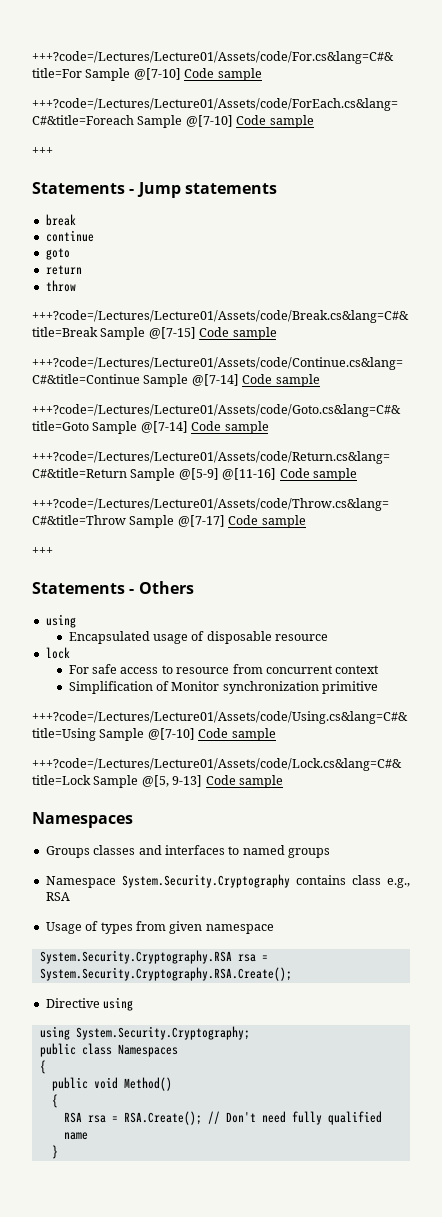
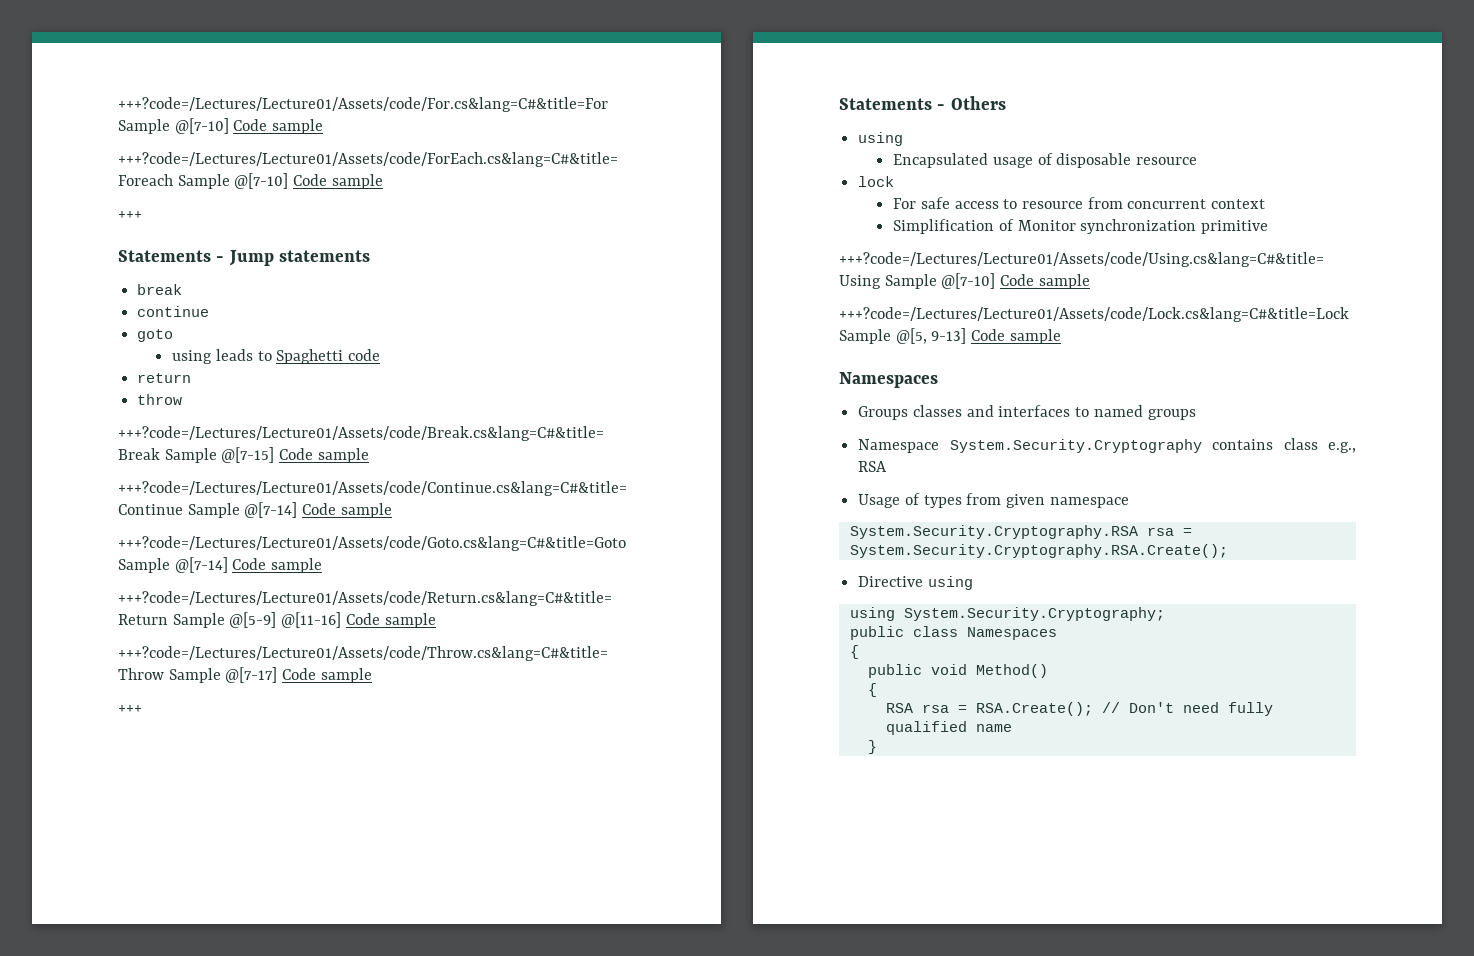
(70, 254) none -> [172,349,380,364] // using leads to Spaghetti code

